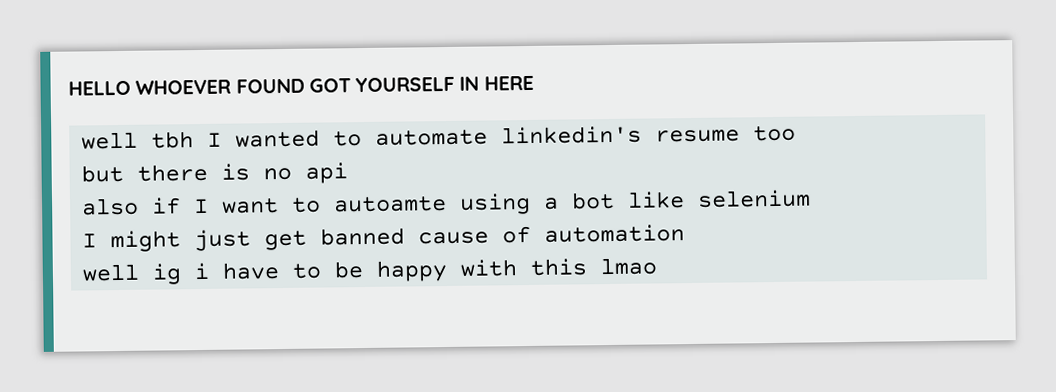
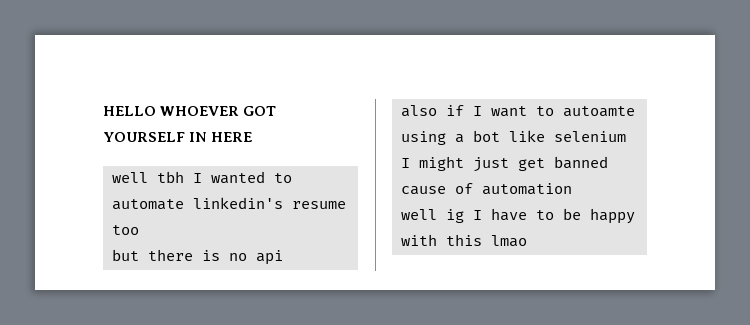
[235,78,305,94] FOUND -> (240, 111) none
[193,262,209,280] i -> [473,210,482,220] I

